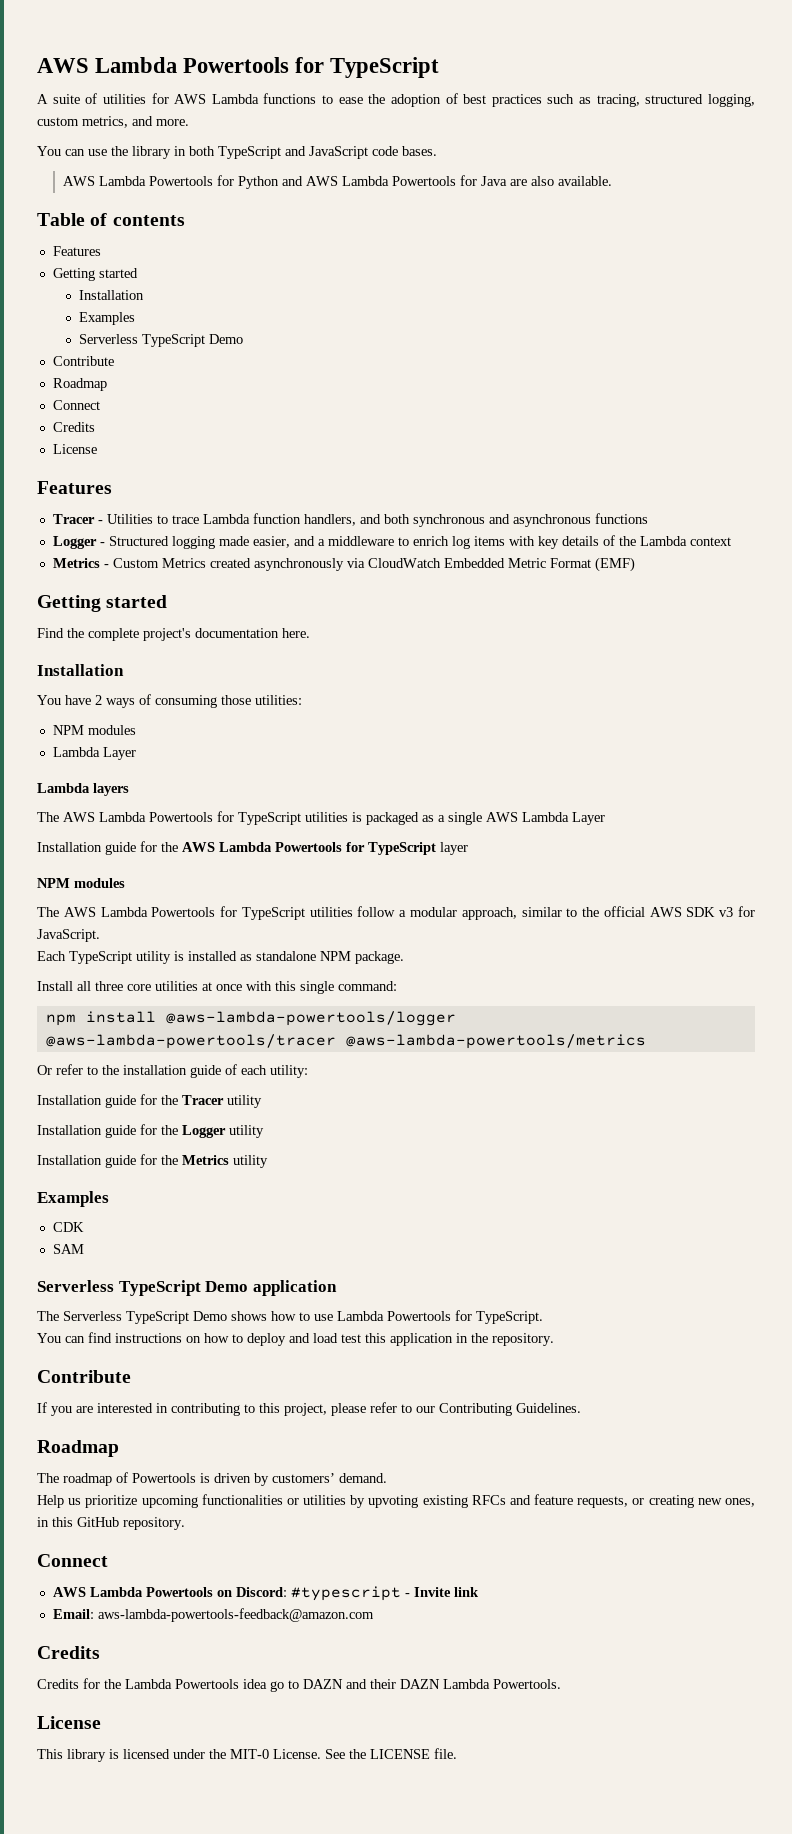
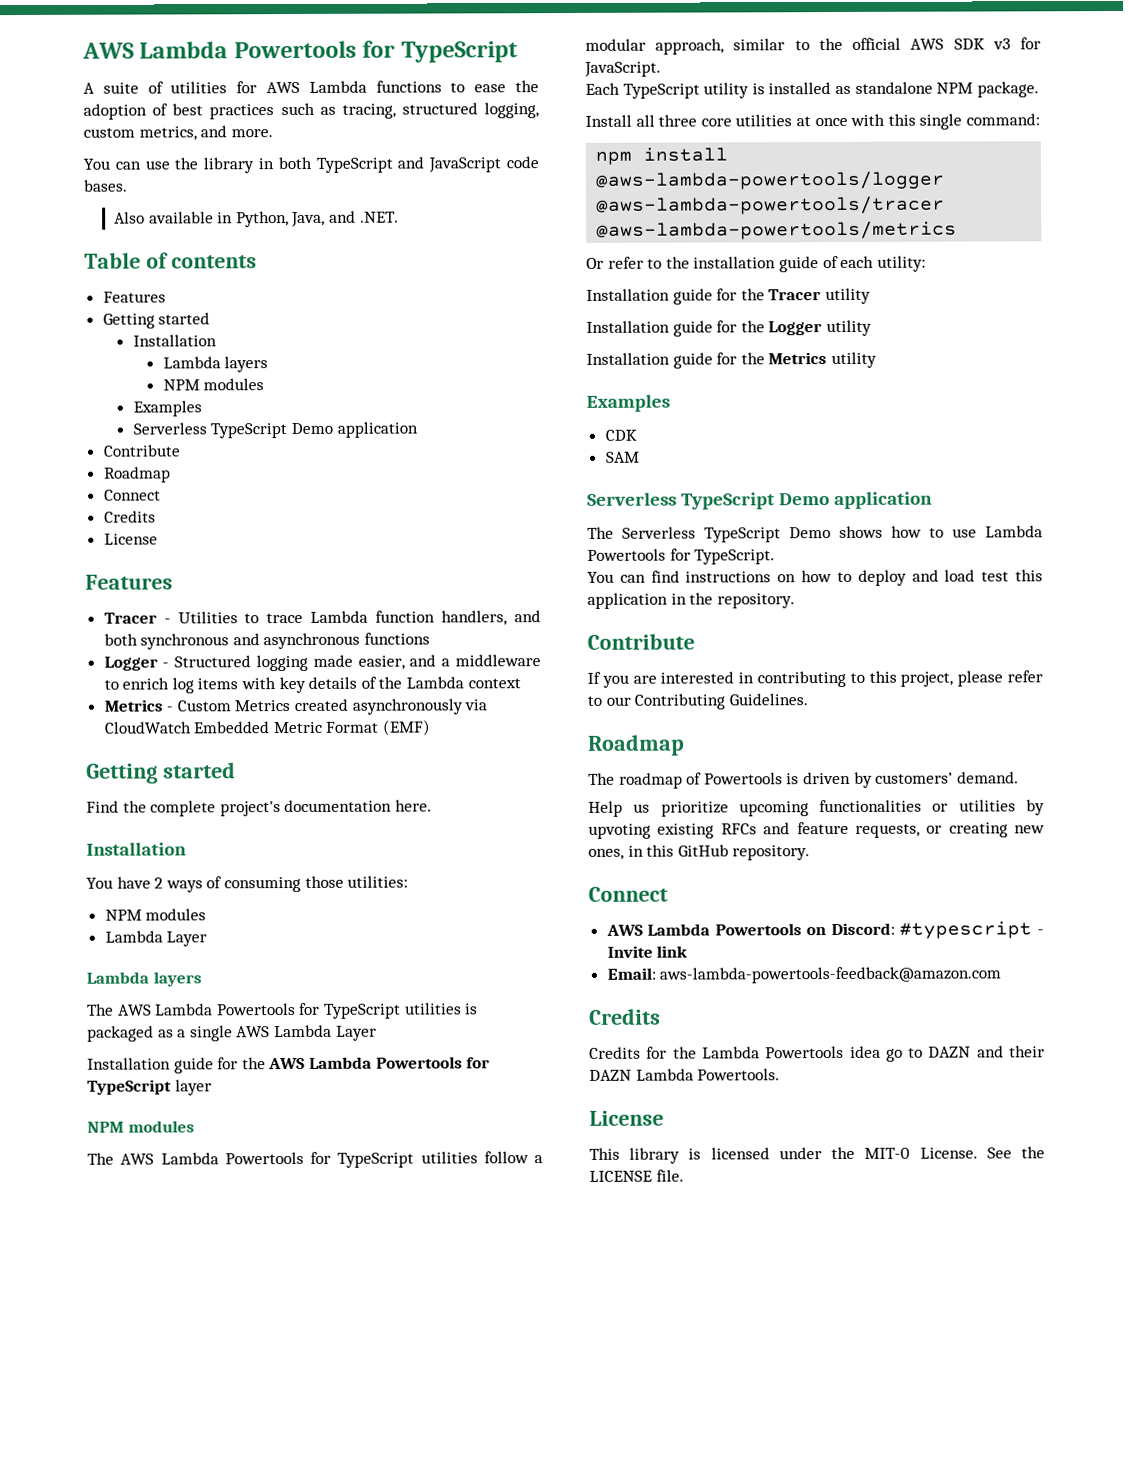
[62,175,612,189] AWS Lambda Powertools for Python and AWS Lambda Powertools for Java are also available. -> [114,210,399,228] Also available in Python, Java, and .NET.
(144, 295) none -> [162,356,269,373] [162,378,265,391] // Lambda layers // NPM modules
(243, 339) none -> [336,421,418,438] application

